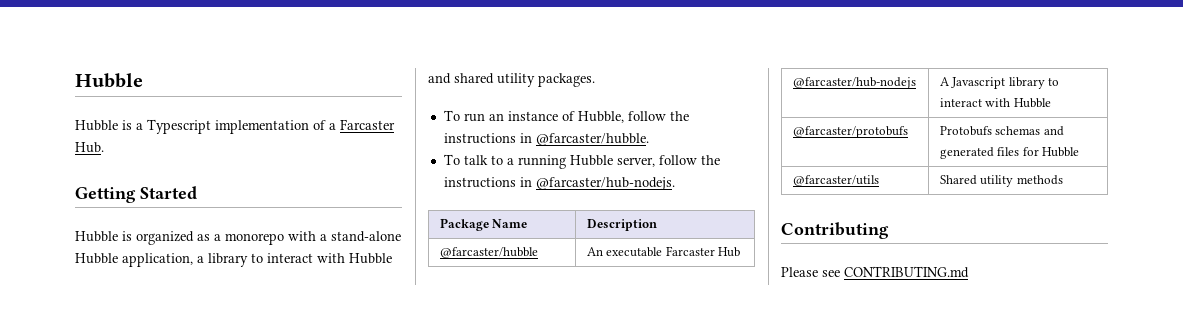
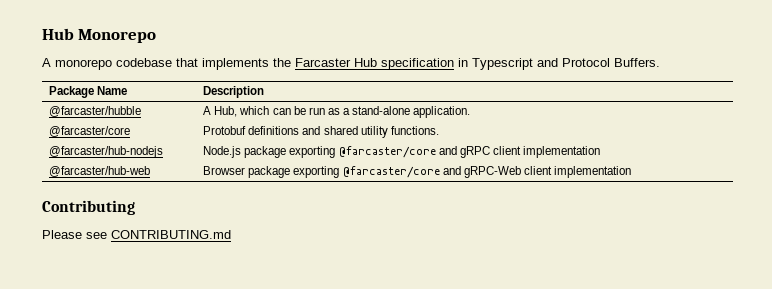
[75,73,143,88] [75,119,395,134] [75,142,104,153] [75,186,197,203] [75,231,401,245] [75,253,392,267] [428,73,595,87] [443,110,689,123] [443,133,649,146] [443,154,720,169] [443,177,675,190] [439,218,528,231] [586,219,657,231] [439,247,538,258] [586,246,741,257] [792,77,916,89] [939,77,1060,89] [939,98,1051,108] [792,126,908,138] [939,126,1064,136] [939,147,1080,159] [792,175,879,186] [939,175,1063,187] Hubble // Hubble is a Typescript implementation of a Farcaster Hub. // Getting Started // Hubble is organized as a monorepo with a stand-alone Hubble application, a library to interact with Hubble and shared utility packages. // To run an instance of Hubble, follow the instructions in @farcaster/hubble. // To talk to a running Hubble server, follow the instructions in @farcaster/hub-nodejs. // Package Name | Description // @farcaster/hubble | An executable Farcaster Hub // @farcaster/hub-nodejs | A Javascript library to interact with Hubble // @farcaster/protobufs | Protobufs schemas and generated files for Hubble // @farcaster/utils | Shared utility methods -> [42,28,157,43] [42,58,660,70] [49,86,128,98] [203,86,265,98] [49,106,142,117] [203,106,471,118] [49,126,131,137] [203,126,439,138] [49,146,164,158] [203,146,600,158] [49,166,151,177] [203,166,631,178] Hub Monorepo // A monorepo codebase that implements the Farcaster Hub specification in Typescript and Protocol Buffers. // Package Name | Description // @farcaster/hubble | A Hub, which can be run as a stand-alone application. // @farcaster/core | Protobuf definitions and shared utility functions. // @farcaster/hub-nodejs | Node.js package exporting @farcaster/core and gRPC client implementation // @farcaster/hub-web | Browser package exporting @farcaster/core and gRPC-Web client implementation

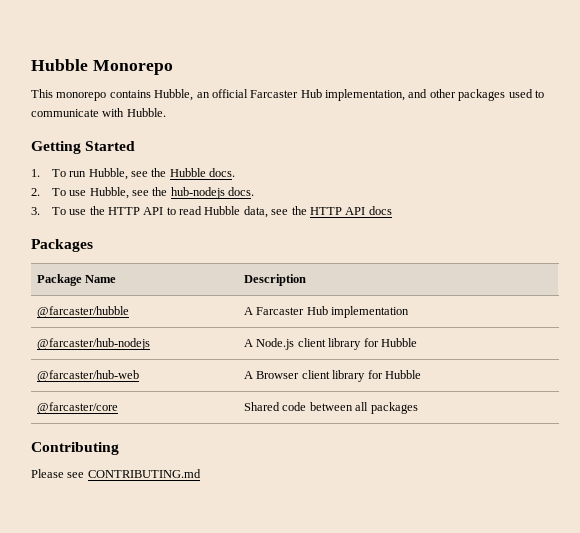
[42,28,74,40] Hub -> [31,59,88,71] Hubble
[42,58,660,70] A monorepo codebase that implements the Farcaster Hub specification in Typescript and Protocol Buffers. -> [31,89,544,101] [31,108,166,117] [31,141,136,154] [31,168,236,180] [31,187,255,199] [31,206,392,218] [31,239,93,252] This monorepo contains Hubble, an official Farcaster Hub implementation, and other packages used to communicate with Hubble. // Getting Started // 1. To run Hubble, see the Hubble docs. // 2. To use Hubble, see the hub-nodejs docs. // 3. To use the HTTP API to read Hubble data, see the HTTP API docs // Packages
[214,106,471,118] [49,126,131,137] [203,126,439,138] [49,146,164,158] [203,146,600,158] [49,166,151,177] [203,166,631,178] Hub, which can be run as a stand-alone application. // @farcaster/core | Protobuf definitions and shared utility functions. // @farcaster/hub-nodejs | Node.js package exporting @farcaster/core and gRPC client implementation // @farcaster/hub-web | Browser package exporting @farcaster/core and gRPC-Web client implementation -> [256,306,410,318] [37,338,151,350] [244,338,417,350] [37,370,140,382] [244,370,421,382] [37,402,119,414] [244,402,418,414] Farcaster Hub implementation // @farcaster/hub-nodejs | A Node.js client library for Hubble // @farcaster/hub-web | A Browser client library for Hubble // @farcaster/core | Shared code between all packages

